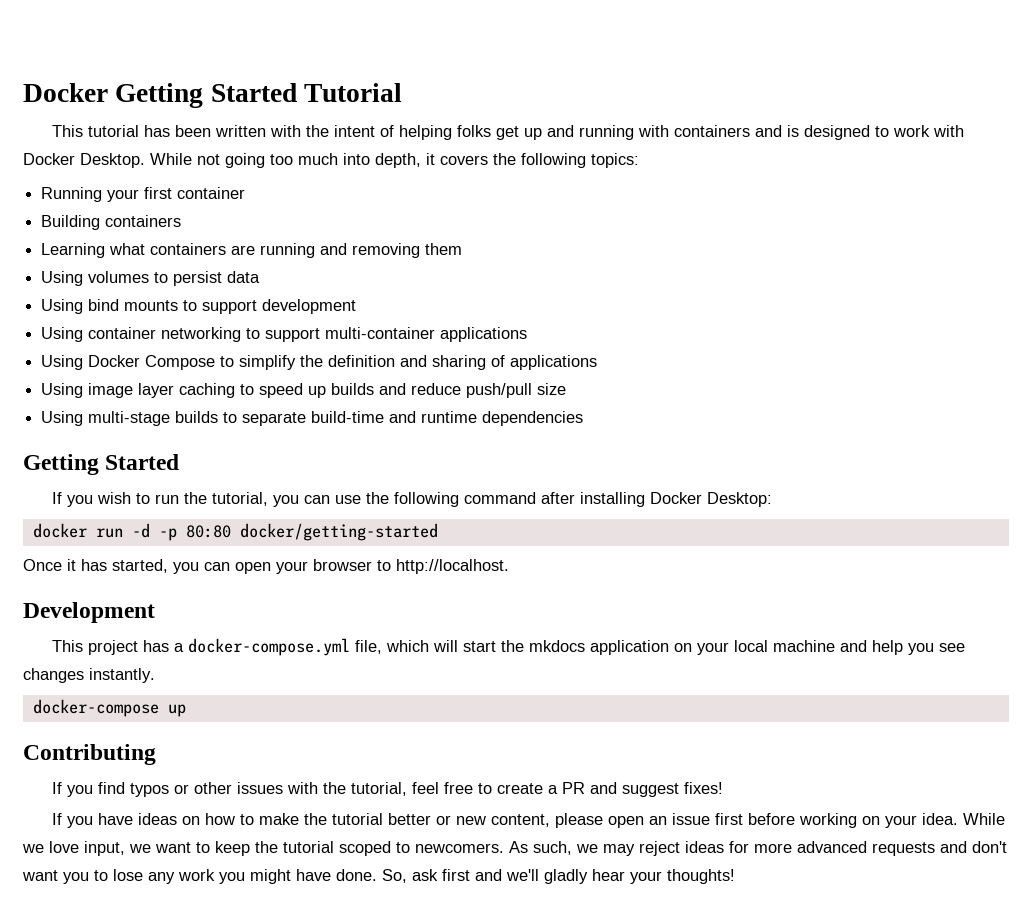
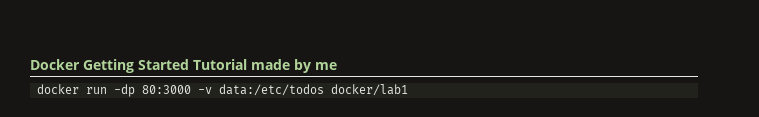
[52,125,965,140] [23,153,639,168] [41,187,246,202] [41,215,182,230] [41,243,463,258] [41,271,261,286] [41,299,357,314] [41,327,528,342] [41,355,598,370] [41,383,567,398] [41,411,584,426] [23,454,180,475] [52,492,773,507] [32,523,438,541] [23,559,509,574] [23,602,155,623] [52,638,966,656] [23,668,155,683] [32,699,186,717] [23,744,156,765] [52,782,724,797] [52,813,1006,828] [22,841,1007,856] [22,869,735,884] // This tutorial has been written with the intent of helping folks get up and running with containers and is designed to work with Docker Desktop. While not going too much into depth, it covers the following topics: // Running your first container // Building containers // Learning what containers are running and removing them // Using volumes to persist data // Using bind mounts to support development // Using container networking to support multi-container applications // Using Docker Compose to simplify the definition and sharing of applications // Using image layer caching to speed up builds and reduce push/pull size // Using multi-stage builds to separate build-time and runtime dependencies // Getting Started // If you wish to run the tutorial, you can use the following command after installing Docker Desktop: // docker run -d -p 80:80 docker/getting-started // Once it has started, you can open your browser to http://localhost. // Development // This project has a docker-compose.yml file, which will start the mkdocs application on your local machine and help you see changes instantly. // docker-compose up // Contributing // If you find typos or other issues with the tutorial, feel free to create a PR and suggest fixes! // If you have ideas on how to make the tutorial better or new content, please open an issue first before working on your idea. While we love input, we want to keep the tutorial scoped to newcomers. As such, we may reject ideas for more advanced requests and don't want you to lose any work you might have done. So, ask first and we'll gladly hear your thoughts! -> [251,59,337,73] [36,84,408,97] made by me // docker run -dp 80:3000 -v data:/etc/todos docker/lab1

